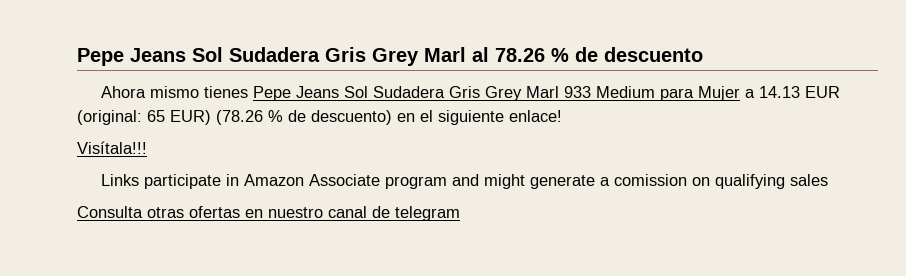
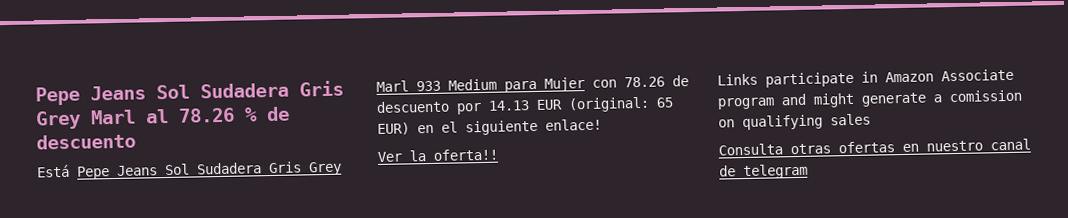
[101,86,249,98] Ahora mismo tienes -> [36,164,70,178] Está
[745,89,756,98] a -> [592,75,689,88] [376,100,482,115] con 78.26 de descuento por
[216,110,392,125] (78.26 % de descuento) -> (410, 128) none
[77,141,147,154] Visítala!!! -> [377,148,498,162] Ver la oferta!!

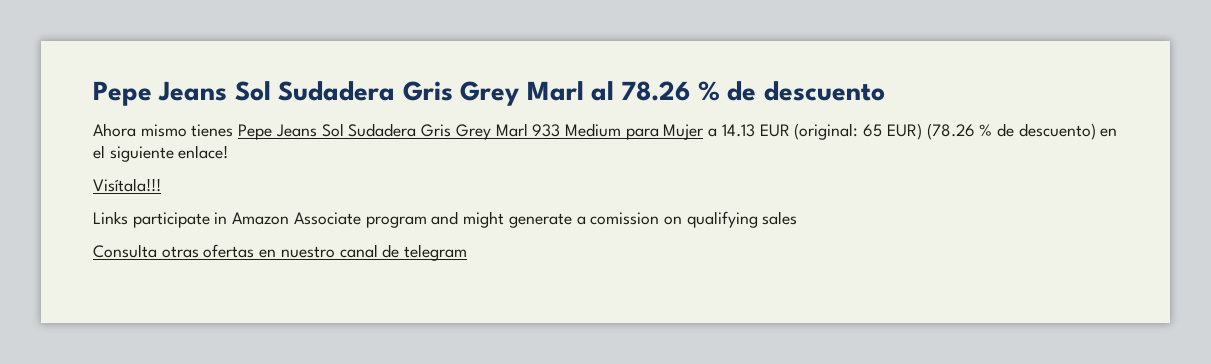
[36,164,70,178] Está -> [93,123,234,137] Ahora mismo tienes
[592,75,689,88] [376,100,482,115] con 78.26 de descuento por -> [708,128,718,137] a
(410, 128) none -> [926,123,1096,140] (78.26 % de descuento)
[377,148,498,162] Ver la oferta!! -> [93,178,161,192] Visítala!!!

